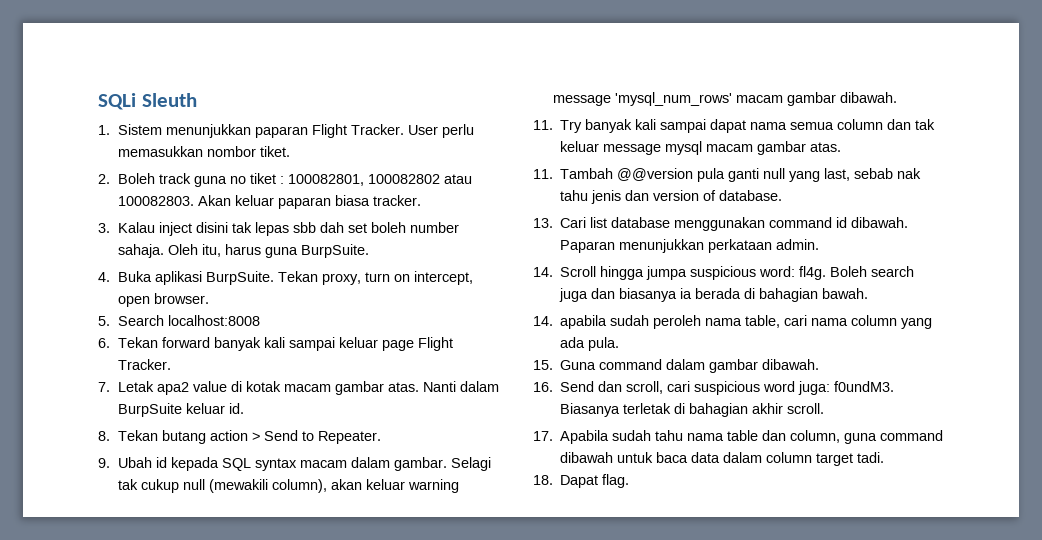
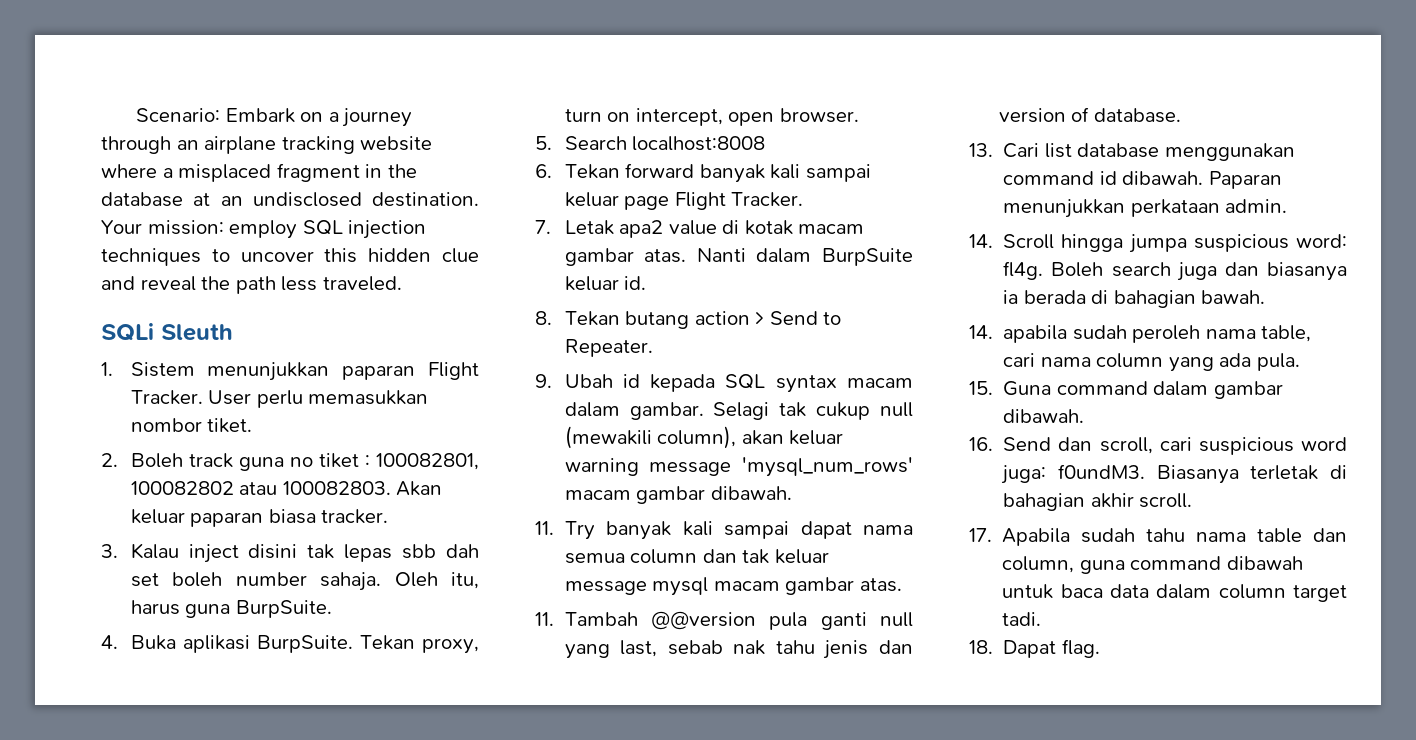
(98, 101) none -> [136,108,413,127] [101,136,433,154] [101,163,417,182] [101,192,479,207] [101,220,427,239] [101,248,480,266] [101,276,402,294] Scenario: Embark on a journey through an airplane tracking website where a misplaced fragment in the database at an undisclosed destination. Your mission: employ SQL injection techniques to uncover this hidden clue and reveal the path less traveled. //

